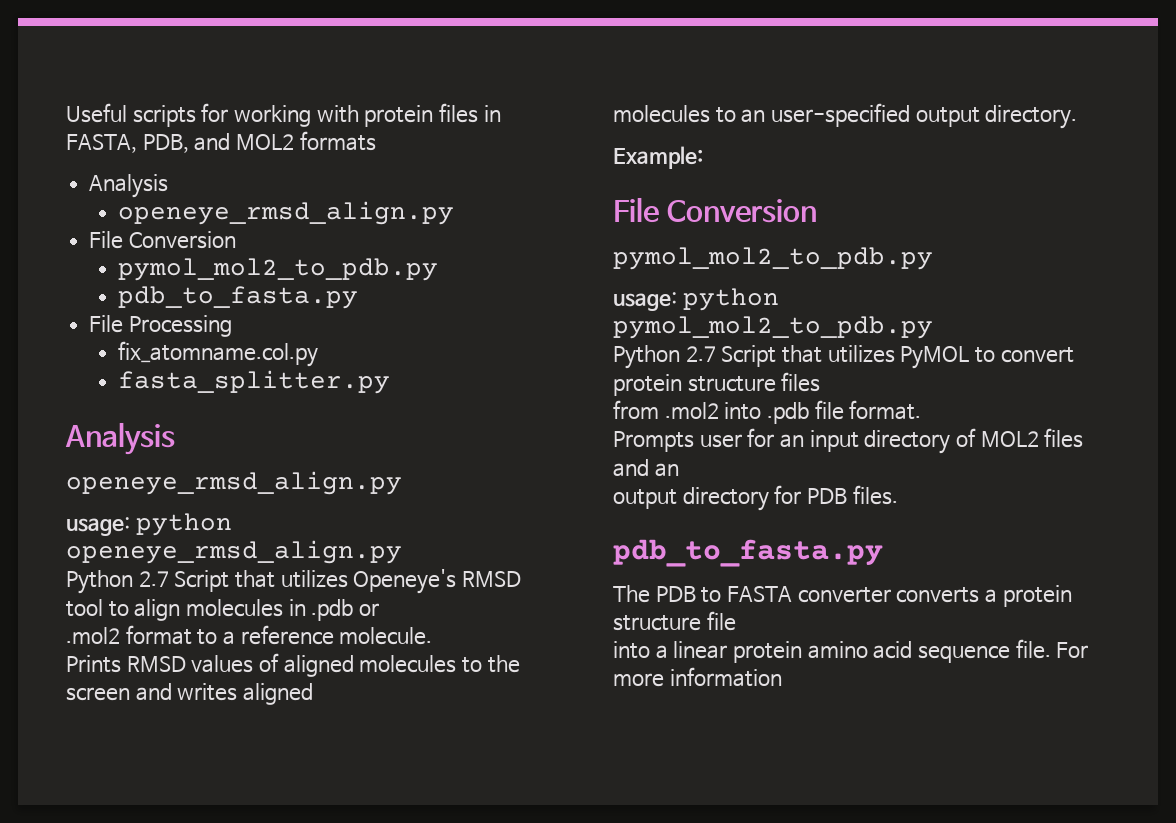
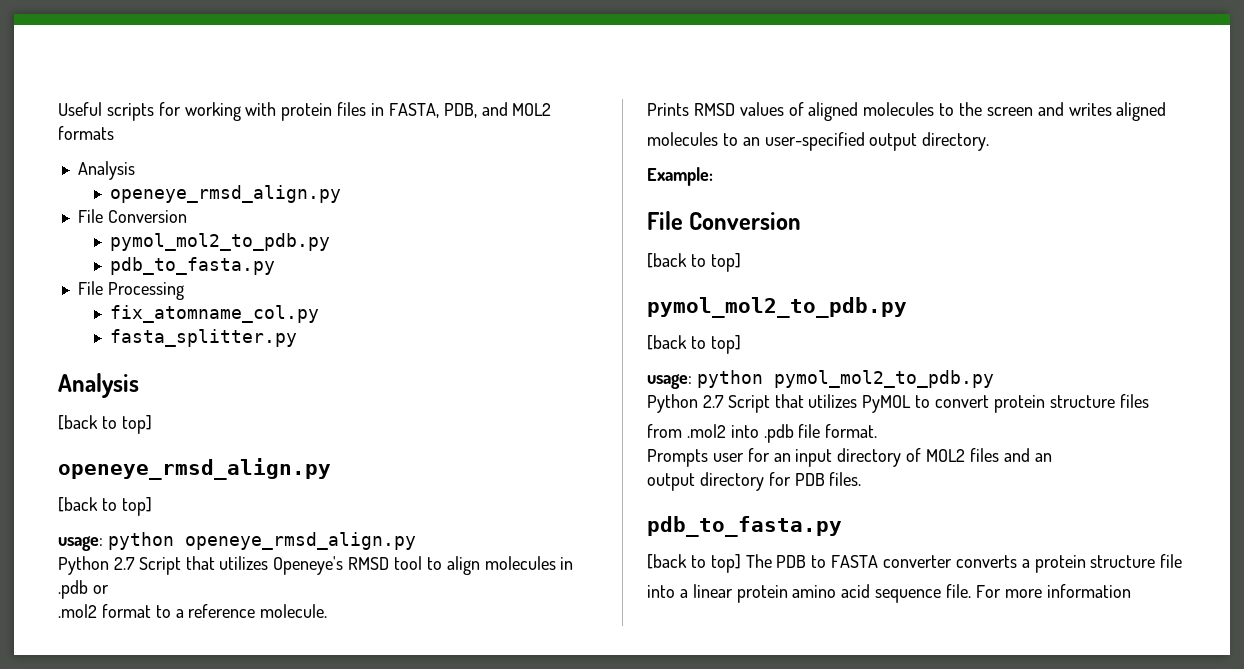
[118,341,319,367] fix_atomname.col.py -> [110,305,320,323] fix_atomname_col.py
[66,471,402,495] openeye_rmsd_align.py -> [58,415,152,434] [58,458,331,480] [58,497,152,516] [back to top] // openeye_rmsd_align.py // [back to top]
[613,247,933,270] pymol_mol2_to_pdb.py -> [647,253,741,272] [647,297,907,318] [647,335,741,354] [back to top] // pymol_mol2_to_pdb.py // [back to top]
(883, 553) none -> [647,554,741,573] [back to top]

